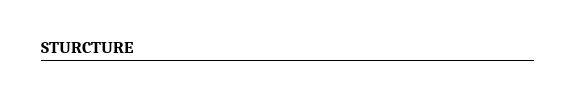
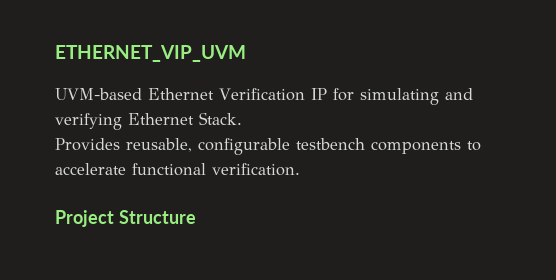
[41,42,134,53] STURCTURE -> [55,45,246,62] [55,88,473,105] [55,112,242,130] [55,138,481,155] [55,163,300,176] [55,210,196,227] ETHERNET_VIP_UVM // UVM-based Ethernet Verification IP for simulating and verifying Ethernet Stack. // Provides reusable, configurable testbench components to accelerate functional verification. // Project Structure

